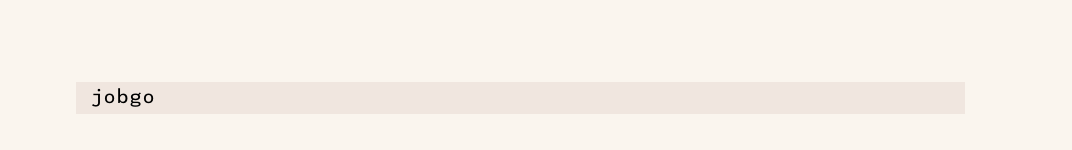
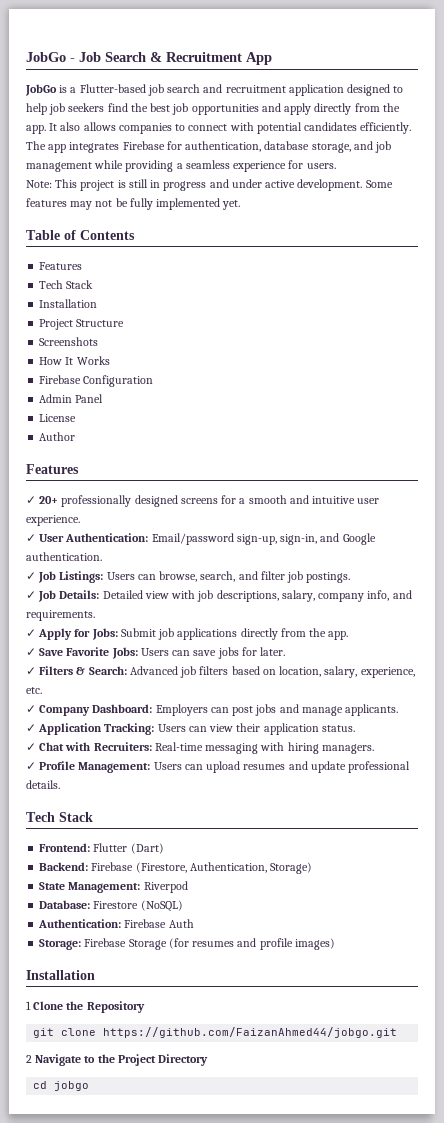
(89, 97) none -> [26,52,272,65] [25,84,404,96] [26,103,400,115] [26,122,412,134] [26,141,392,153] [26,160,336,172] [26,179,393,191] [26,198,241,210] [26,230,135,240] [39,262,83,270] [39,280,94,289] [39,299,98,308] [39,319,125,330] [39,337,99,346] [39,356,110,365] [39,375,154,387] [39,394,104,403] [39,414,77,422] [39,432,76,441] [26,464,79,474] [26,495,380,507] [26,515,80,526] [26,533,376,545] [26,552,102,561] [26,571,351,583] [26,590,412,602] [26,610,95,621] [26,628,349,640] [26,647,286,659] [26,666,415,678] [26,687,42,694] [26,704,399,716] [26,723,355,735] [26,742,374,754] [26,761,411,773] [26,780,60,789] [26,812,93,822] [39,843,164,854] [39,862,313,874] [39,881,188,893] [39,900,183,912] [38,919,194,928] [39,938,335,950] [26,970,95,980] [26,1001,145,1013] [33,1027,398,1038] [26,1054,209,1066] [33,1081,48,1089] JobGo - Job Search & Recruitment App // JobGo is a Flutter-based job search and recruitment application designed to help job seekers find the best job opportunities and apply directly from the app. It also allows companies to connect with potential candidates efficiently. The app integrates Firebase for authentication, database storage, and job management while providing a seamless experience for users. // Note: This project is still in progress and under active development. Some features may not be fully implemented yet. // Table of Contents // Features // Tech Stack // Installation // Project Structure // Screenshots // How It Works // Firebase Configuration // Admin Panel // License // Author // Features // ✓ 20+ professionally designed screens for a smooth and intuitive user experience. // ✓ User Authentication: Email/password sign-up, sign-in, and Google authentication. // ✓ Job Listings: Users can browse, search, and filter job postings. // ✓ Job Details: Detailed view with job descriptions, salary, company info, and requirements. // ✓ Apply for Jobs: Submit job applications directly from the app. // ✓ Save Favorite Jobs: Users can save jobs for later. // ✓ Filters & Search: Advanced job filters based on location, salary, experience, etc. // ✓ Company Dashboard: Employers can post jobs and manage applicants. // ✓ Application Tracking: Users can view their application status. // ✓ Chat with Recruiters: Real-time messaging with hiring managers. // ✓ Profile Management: Users can upload resumes and update professional details. // Tech Stack // Frontend: Flutter (Dart) // Backend: Firebase (Firestore, Authentication, Storage) // State Management: Riverpod // Database: Firestore (NoSQL) // Authentication: Firebase Auth // Storage: Firebase Storage (for resumes and profile images) // Installation // 1 Clone the Repository // git clone https://github.com/FaizanAhmed44/jobgo.git // 2 Navigate to the Project Directory // cd

